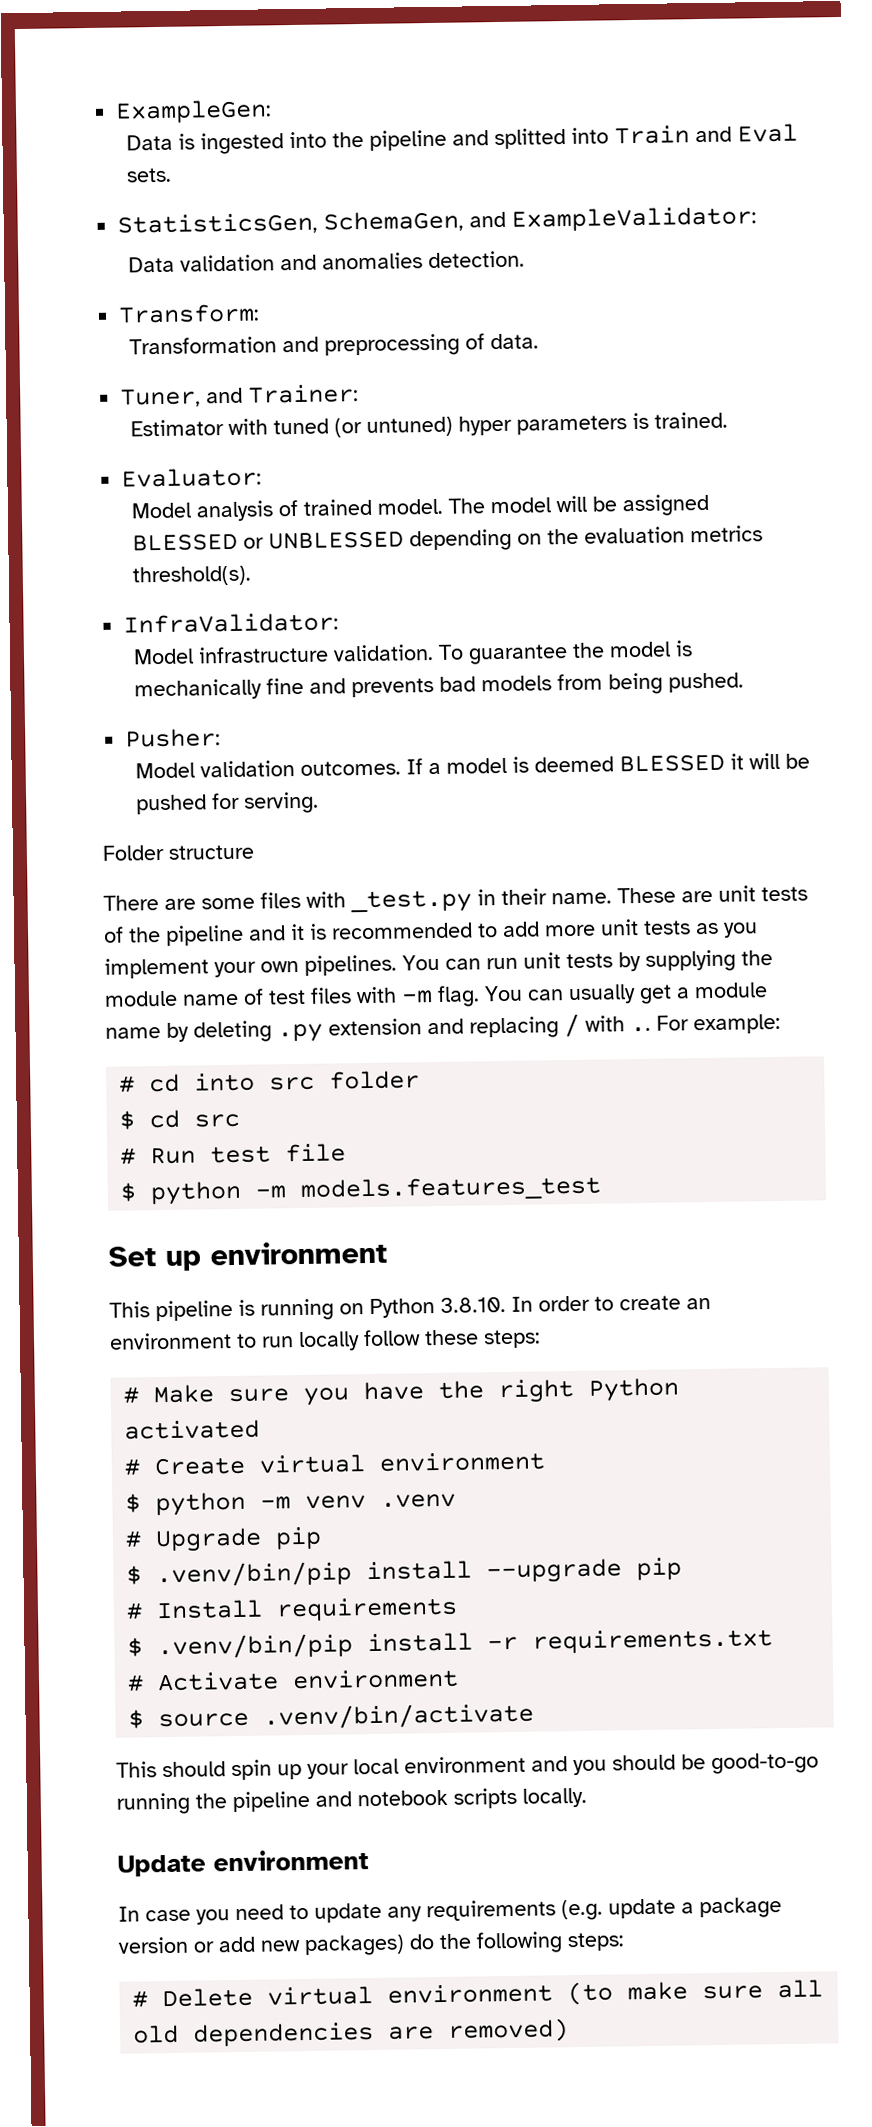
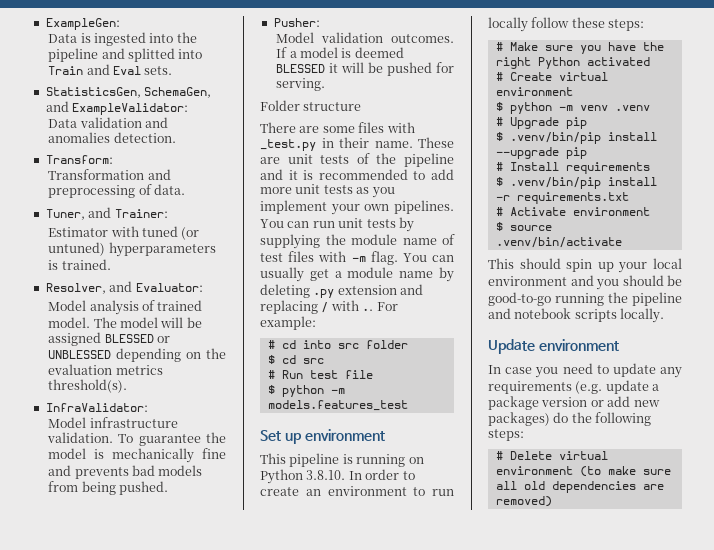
[457,415,627,436] hyper parameters -> [108,242,216,257] hyperparameters
(728, 420) none -> [45,281,133,294] Resolver, and

